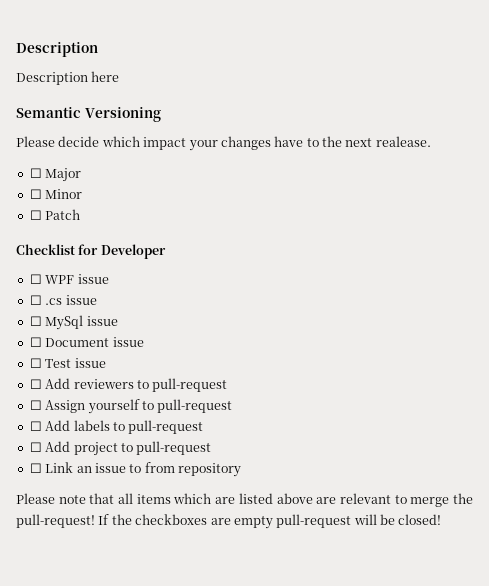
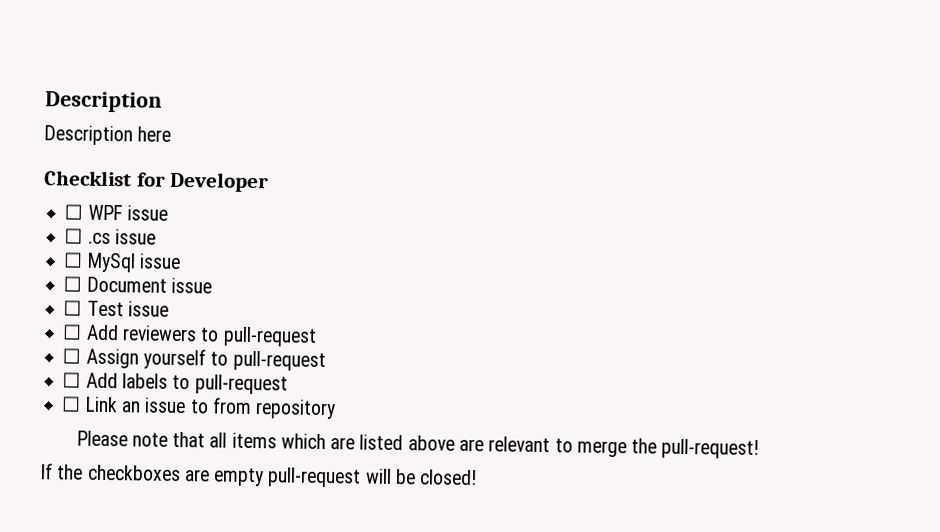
[16,107,161,122] [16,136,431,151] [29,168,82,182] [29,189,83,199] [29,209,81,220] // Semantic Versioning // Please decide which impact your changes have to the next realease. // ☐ Major // ☐ Minor // ☐ Patch -> (172, 134) none
[29,441,212,456] // ☐ Add project to pull-request -> (288, 384) none
(95, 521) none -> (760, 449) //

